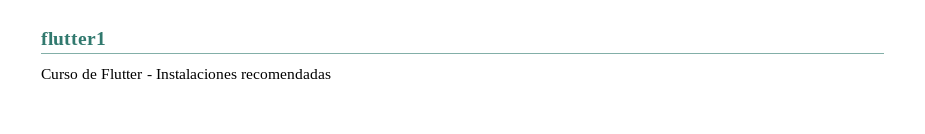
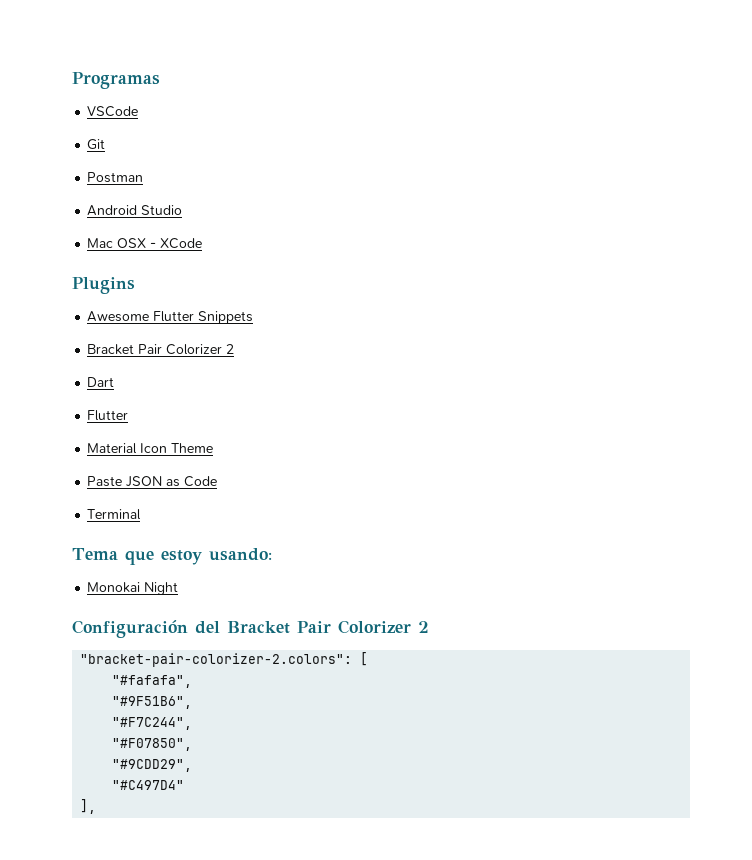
[41,32,106,45] [41,69,331,79] flutter1 // Curso de Flutter - Instalaciones recomendadas -> [72,72,160,89] [87,106,139,117] [87,139,106,150] [87,172,144,183] [87,205,183,216] [87,238,203,249] [72,277,135,294] [87,311,254,324] [87,344,235,355] [87,377,115,387] [87,410,129,421] [87,443,214,454] [87,476,218,487] [87,509,142,520] [72,548,272,565] [87,582,179,595] [72,620,429,638] [80,652,369,667] [112,675,193,688] [112,696,193,709] [112,717,193,730] [112,738,193,751] [112,759,193,772] [112,780,185,790] [80,799,97,814] Programas // VSCode // Git // Postman // Android Studio // Mac OSX - XCode // Plugins // Awesome Flutter Snippets // Bracket Pair Colorizer 2 // Dart // Flutter // Material Icon Theme // Paste JSON as Code // Terminal // Tema que estoy usando: // Monokai Night // Configuración del Bracket Pair Colorizer 2 // "bracket-pair-colorizer-2.colors": [ // "#fafafa", // "#9F51B6", // "#F7C244", // "#F07850", // "#9CDD29", // "#C497D4" // ],

